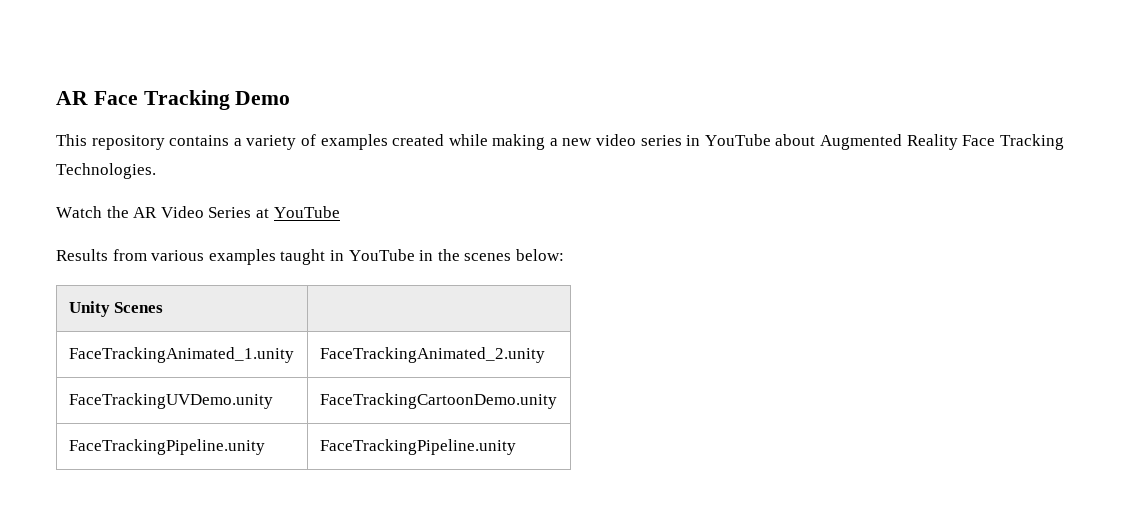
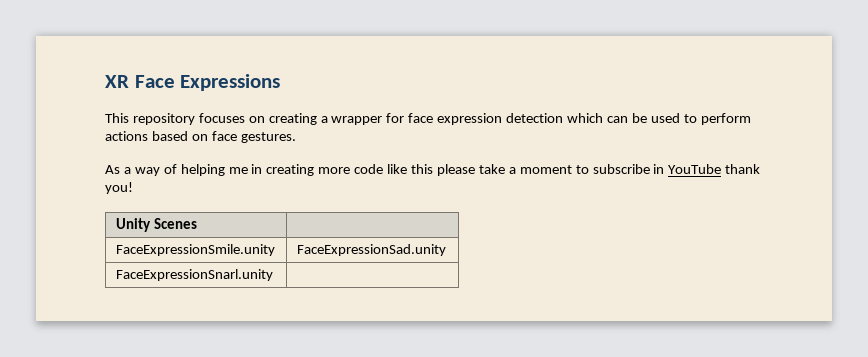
[56,90,291,110] [56,134,1064,150] [56,163,156,179] [56,206,340,218] [56,249,564,265] [68,301,164,317] [68,347,294,363] [319,347,545,363] [68,393,273,409] [319,393,557,409] [68,439,265,455] [319,439,516,455] AR Face Tracking Demo // This repository contains a variety of examples created while making a new video series in YouTube about Augmented Reality Face Tracking Technologies. // Watch the AR Video Series at YouTube // Results from various examples taught in YouTube in the scenes below: // Unity Scenes | // FaceTrackingAnimated_1.unity | FaceTrackingAnimated_2.unity // FaceTrackingUVDemo.unity | FaceTrackingCartoonDemo.unity // FaceTrackingPipeline.unity | FaceTrackingPipeline.unity -> [105,74,281,91] [105,113,751,125] [105,131,296,143] [105,164,761,176] [105,182,133,194] [115,218,197,232] [115,244,275,256] [296,244,446,256] [115,269,273,281] XR Face Expressions // This repository focuses on creating a wrapper for face expression detection which can be used to perform actions based on face gestures. // As a way of helping me in creating more code like this please take a moment to subscribe in YouTube thank you! // Unity Scenes | // FaceExpressionSmile.unity | FaceExpressionSad.unity // FaceExpressionSnarl.unity |

